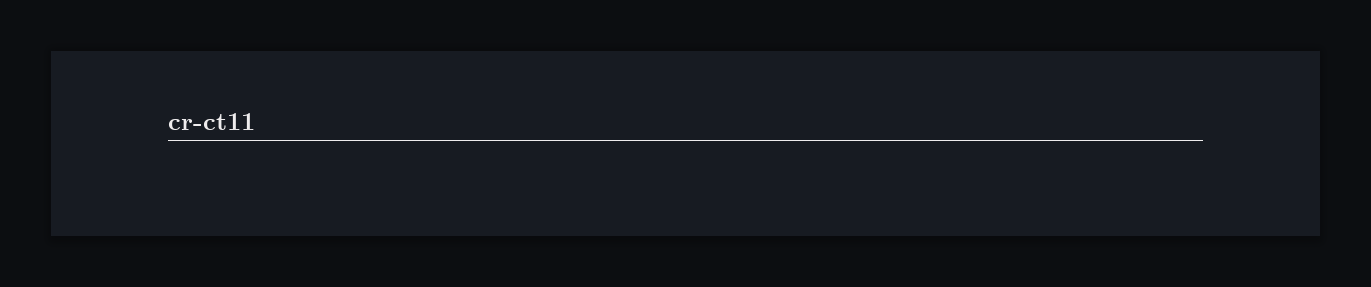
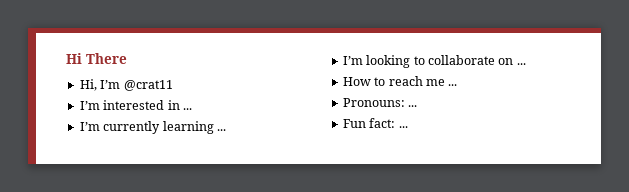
[168,113,255,130] cr-ct11 -> [66,53,127,64] [79,79,173,91] [79,100,192,110] [79,121,226,134] [342,55,526,68] [342,76,458,86] [342,98,418,107] [342,118,408,128] Hi There // Hi, I’m @crat11 // I’m interested in ... // I’m currently learning ... // I’m looking to collaborate on ... // How to reach me ... // Pronouns: ... // Fun fact: ...

